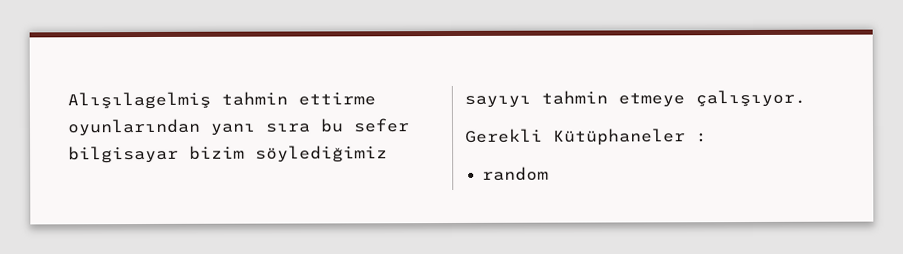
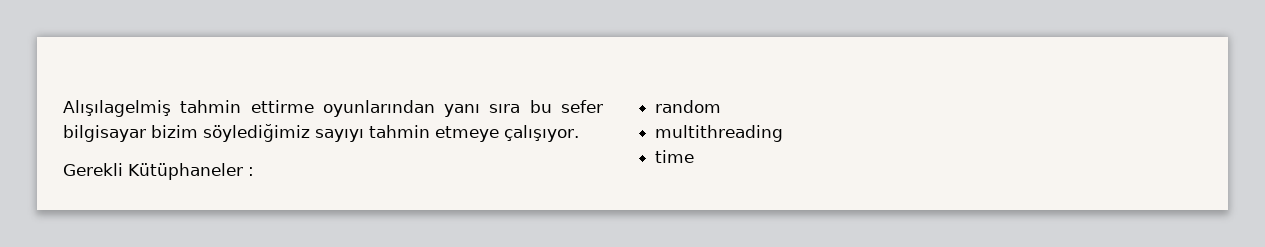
(550, 173) none -> [655,125,784,142] [655,150,695,163] // multithreading // time

